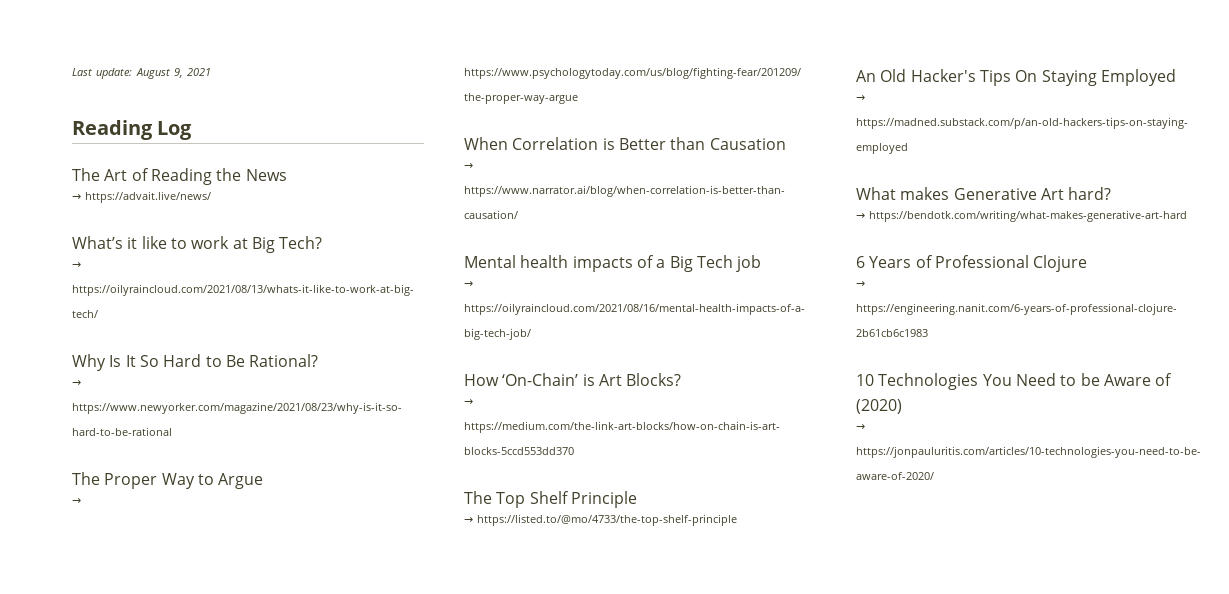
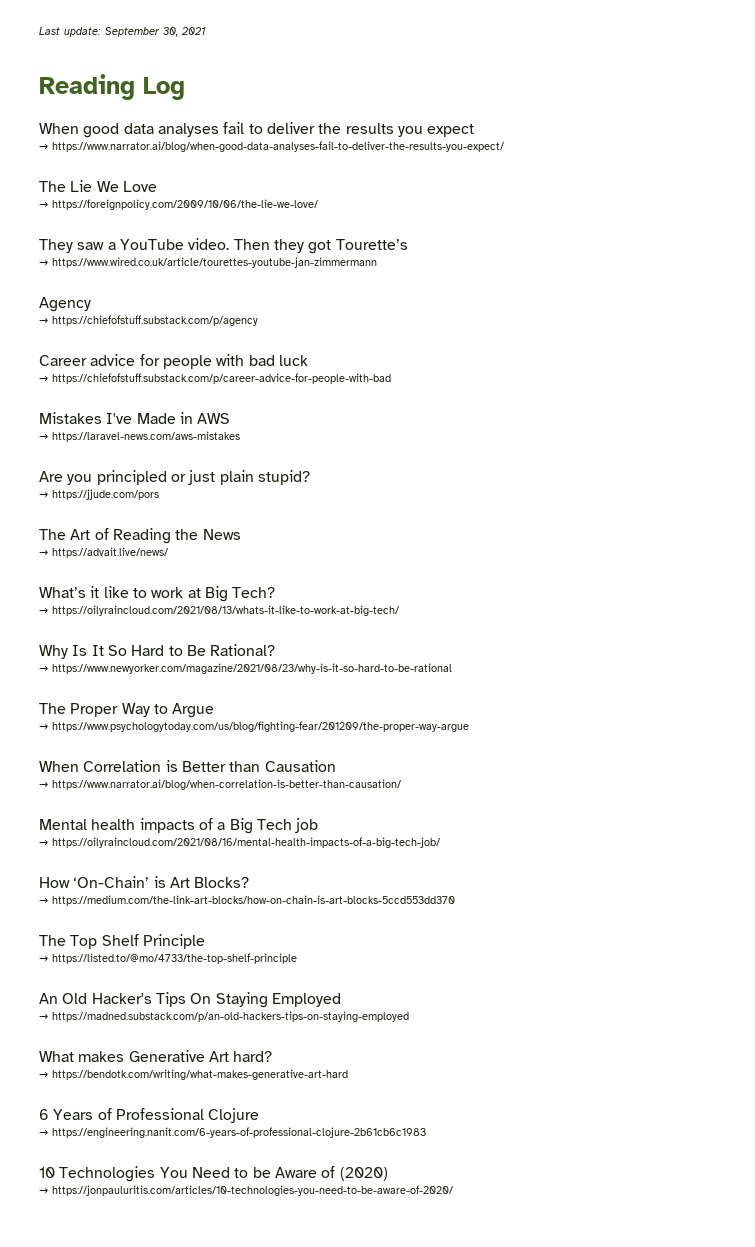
[135,68,183,79] August 9, -> [104,27,178,37] September 30,
(193, 130) none -> [39,122,475,138] [39,141,505,152] [39,180,157,192] [39,199,319,210] [39,238,408,254] [39,257,378,268] [39,297,91,312] [39,315,259,326] [39,354,308,369] [39,373,392,384] [39,412,231,424] [39,431,241,442] [39,470,310,485] [39,489,160,500] // When good data analyses fail to deliver the results you expect // → https://www.narrator.ai/blog/when-good-data-analyses-fail-to-deliver-the-results-you-expect/ // The Lie We Love // → https://foreignpolicy.com/2009/10/06/the-lie-we-love/ // They saw a YouTube video. Then they got Tourette’s // → https://www.wired.co.uk/article/tourettes-youtube-jan-zimmermann // Agency // → https://chiefofstuff.substack.com/p/agency // Career advice for people with bad luck // → https://chiefofstuff.substack.com/p/career-advice-for-people-with-bad // Mistakes I've Made in AWS // → https://laravel-news.com/aws-mistakes // Are you principled or just plain stupid? // → https://jjude.com/pors

